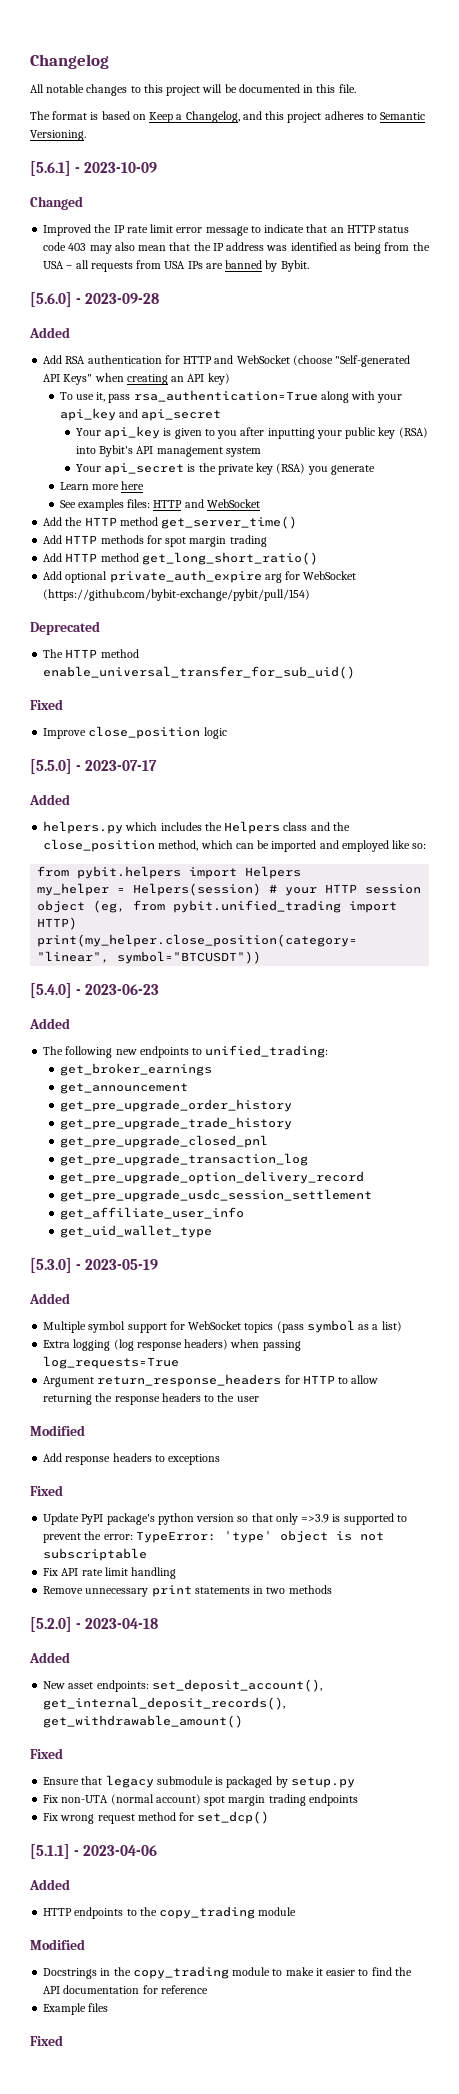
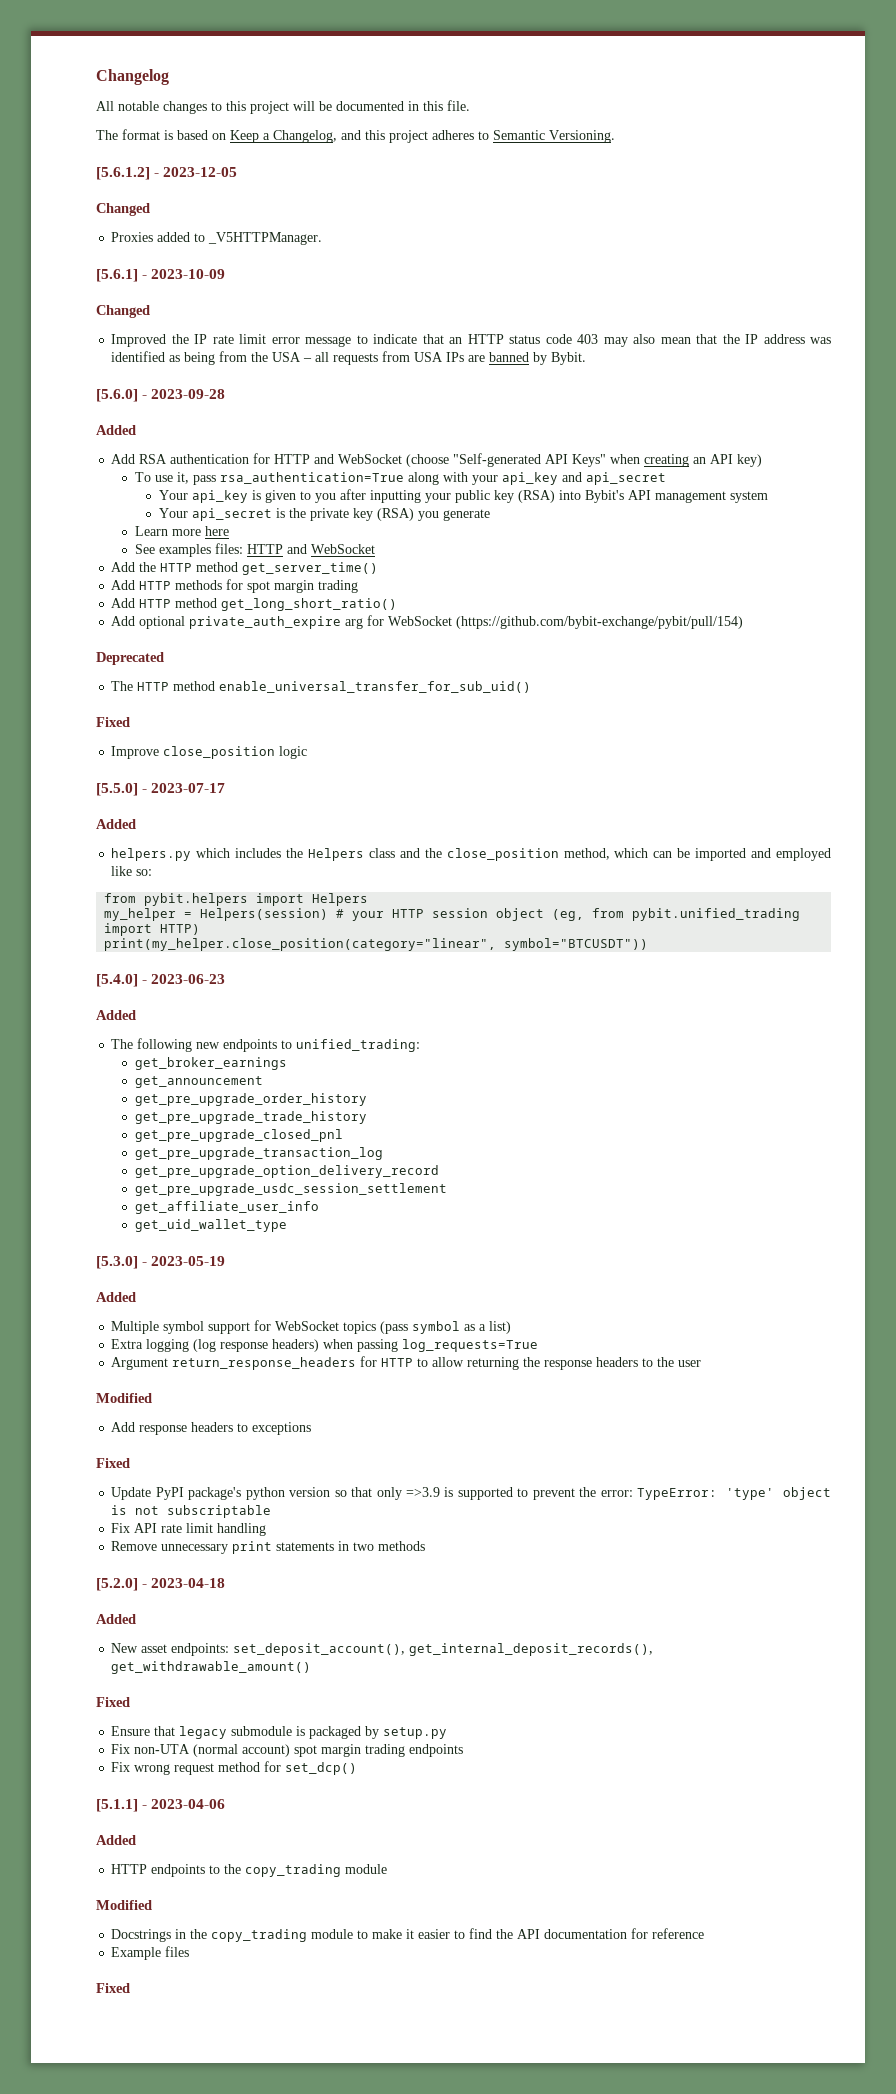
(86, 135) none -> [96,167,238,180] [96,203,150,216] [111,232,323,245] // [5.6.1.2] - 2023-12-05 // Changed // Proxies added to _V5HTTPManager.

